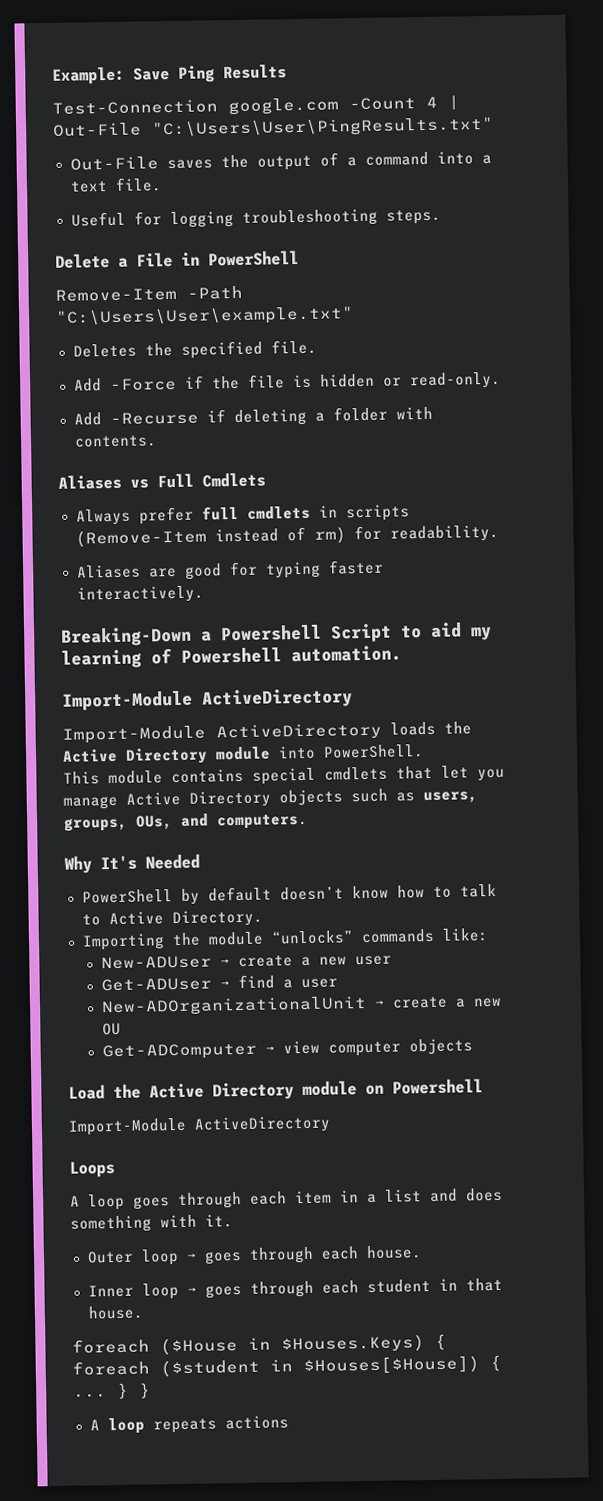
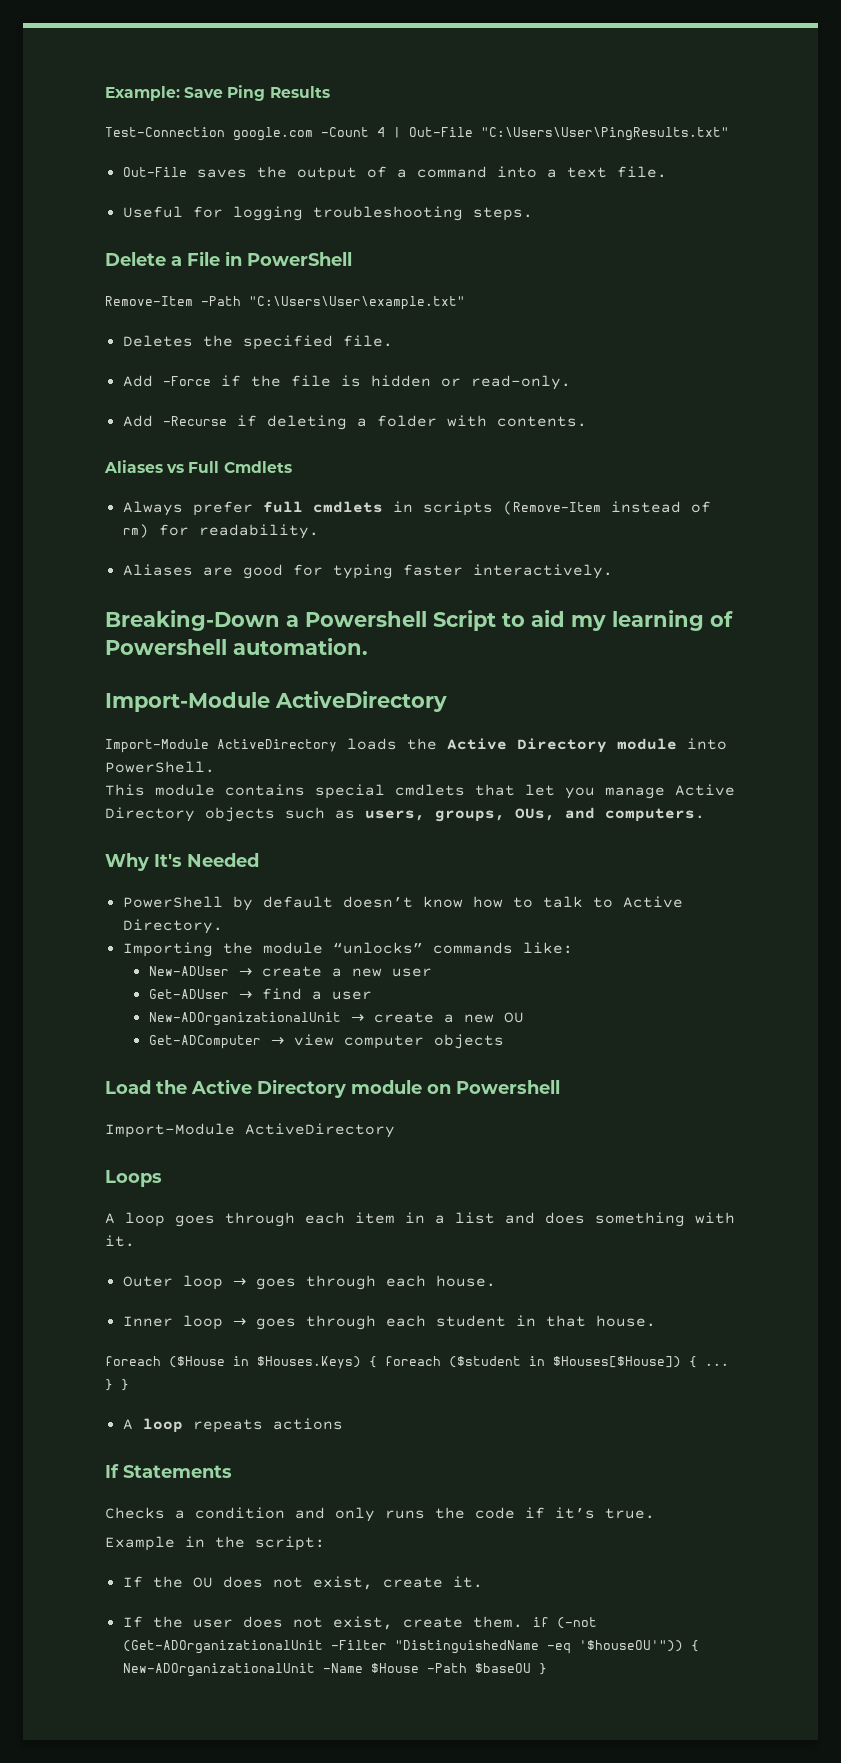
(289, 1422) none -> [105,1464,232,1478] [105,1507,655,1522] [105,1536,325,1551] [122,1576,483,1590] [122,1616,597,1630] [122,1640,699,1654] [122,1663,547,1677] // If Statements // Checks a condition and only runs the code if it’s true. // Example in the script: // If the OU does not exist, create it. // If the user does not exist, create them. if (-not (Get-ADOrganizationalUnit -Filter "DistinguishedName -eq '$houseOU'")) { New-ADOrganizationalUnit -Name $House -Path $baseOU }

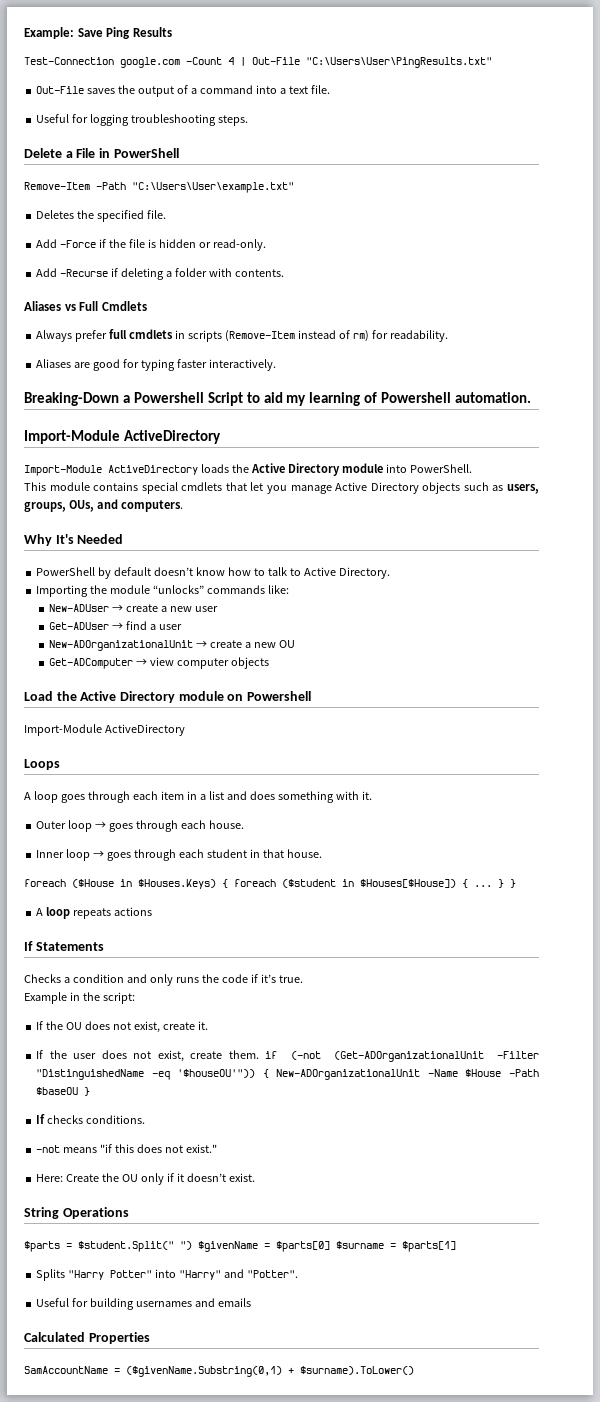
(547, 1669) none -> [36,1114,146,1124] [36,1144,217,1153] [36,1173,255,1185] [24,1207,129,1219] [24,1241,456,1252] [36,1269,298,1281] [36,1298,251,1310] [24,1332,150,1344] [24,1366,414,1377] // If checks conditions. // -not means "if this does not exist." // Here: Create the OU only if it doesn’t exist. // String Operations // $parts = $student.Split(" ") $givenName = $parts[0] $surname = $parts[1] // Splits "Harry Potter" into "Harry" and "Potter". // Useful for building usernames and emails // Calculated Properties // SamAccountName = ($givenName.Substring(0,1) + $surname).ToLower()

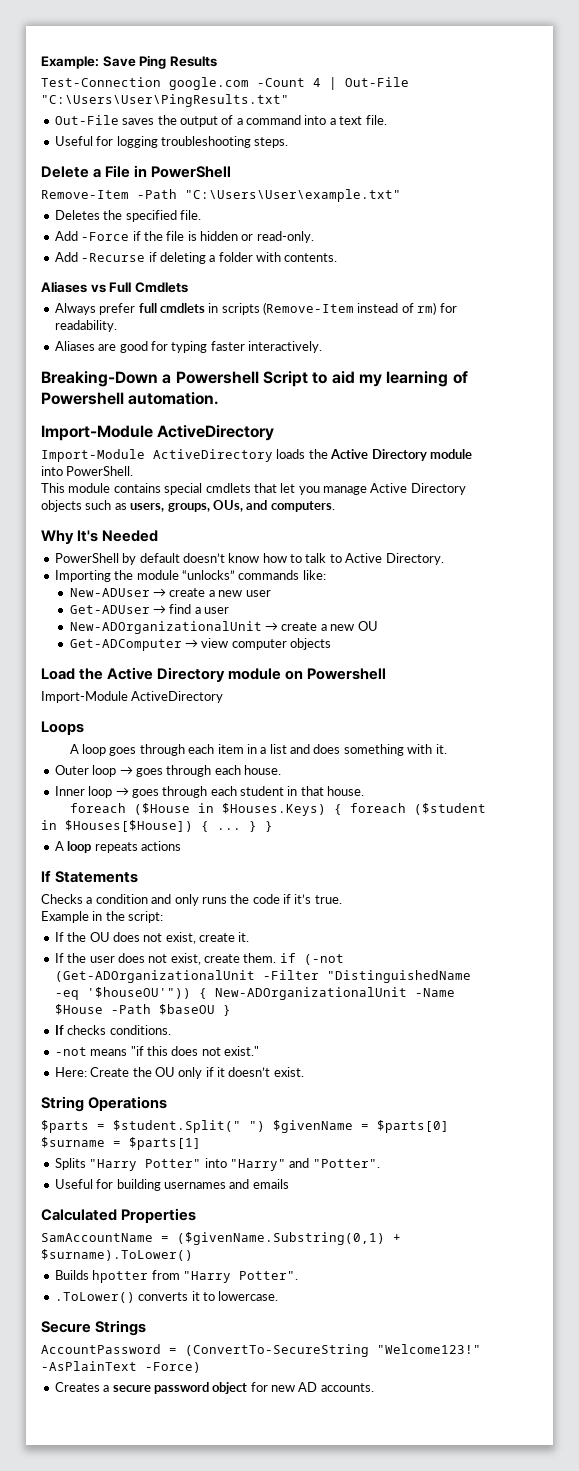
(414, 1370) none -> [54,1270,298,1283] [54,1291,279,1303] [41,1320,147,1336] [41,1344,481,1357] [41,1361,201,1373] [54,1382,374,1394] // Builds hpotter from "Harry Potter". // .ToLower() converts it to lowercase. // Secure Strings // AccountPassword = (ConvertTo-SecureString "Welcome123!" -AsPlainText -Force) // Creates a secure password object for new AD accounts.

